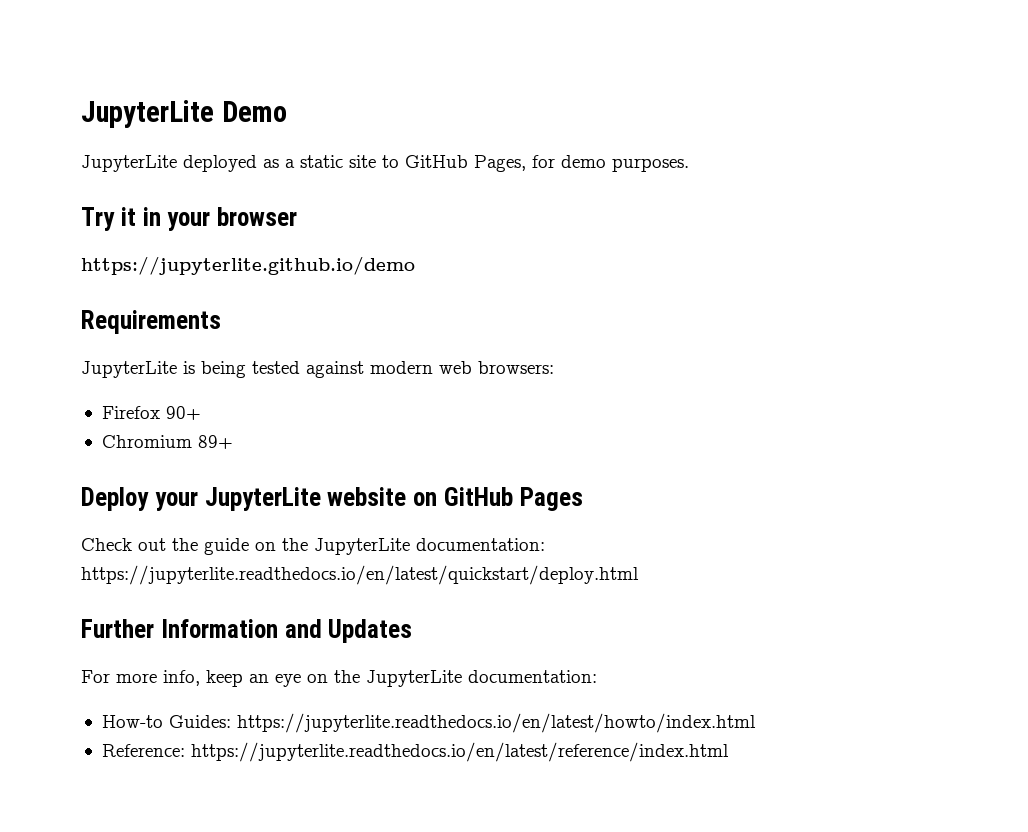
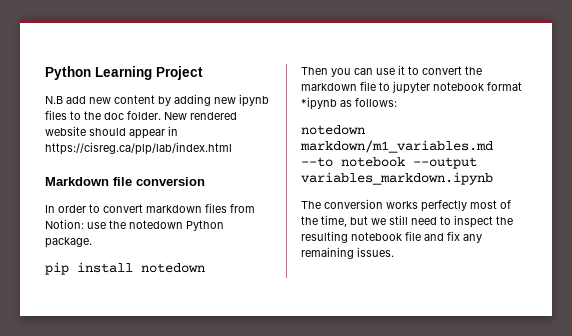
[81,100,287,128] [81,155,689,172] [81,207,297,231] [81,256,415,275] [81,310,221,334] [81,361,554,378] [101,406,201,420] [101,435,233,449] [81,487,583,511] [81,538,545,555] [81,565,639,585] [81,619,413,643] [81,670,597,687] [101,713,756,733] [101,742,729,762] JupyterLite Demo // JupyterLite deployed as a static site to GitHub Pages, for demo purposes. // Try it in your browser // https://jupyterlite.github.io/demo // Requirements // JupyterLite is being tested against modern web browsers: // Firefox 90+ // Chromium 89+ // Deploy your JupyterLite website on GitHub Pages // Check out the guide on the JupyterLite documentation: https://jupyterlite.readthedocs.io/en/latest/quickstart/deploy.html // Further Information and Updates // For more info, keep an eye on the JupyterLite documentation: // How-to Guides: https://jupyterlite.readthedocs.io/en/latest/howto/index.html // Reference: https://jupyterlite.readthedocs.io/en/latest/reference/index.html -> [45,66,203,80] [45,94,269,107] [45,110,237,120] [45,126,178,139] [45,142,232,155] [45,177,205,186] [45,203,255,213] [45,219,224,231] [45,237,92,248] [45,262,205,275] [301,65,482,77] [301,81,522,94] [301,97,397,110] [301,125,365,135] [300,140,493,153] [301,157,477,169] [301,172,493,185] [301,199,511,212] [301,215,513,228] [301,231,482,243] [301,247,394,259] Python Learning Project // N.B add new content by adding new ipynb files to the doc folder. New rendered website should appear in https://cisreg.ca/plp/lab/index.html // Markdown file conversion // In order to convert markdown files from Notion: use the notedown Python package. // pip install notedown // Then you can use it to convert the markdown file to jupyter notebook format *ipynb as follows: // notedown markdown/m1_variables.md --to notebook --output variables_markdown.ipynb // The conversion works perfectly most of the time, but we still need to inspect the resulting notebook file and fix any remaining issues.

